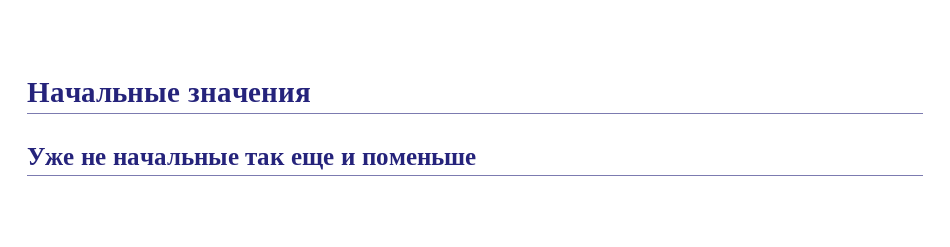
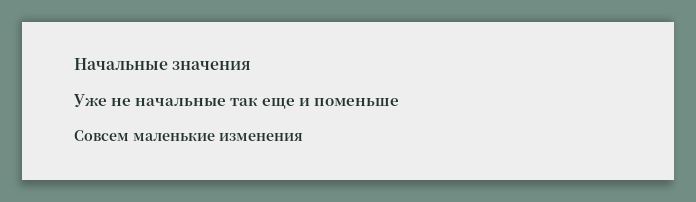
(476, 159) none -> [74,130,303,141] // Совсем маленькие изменения

